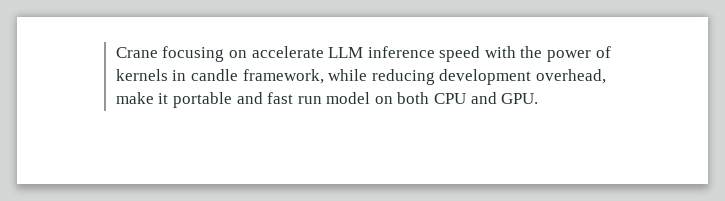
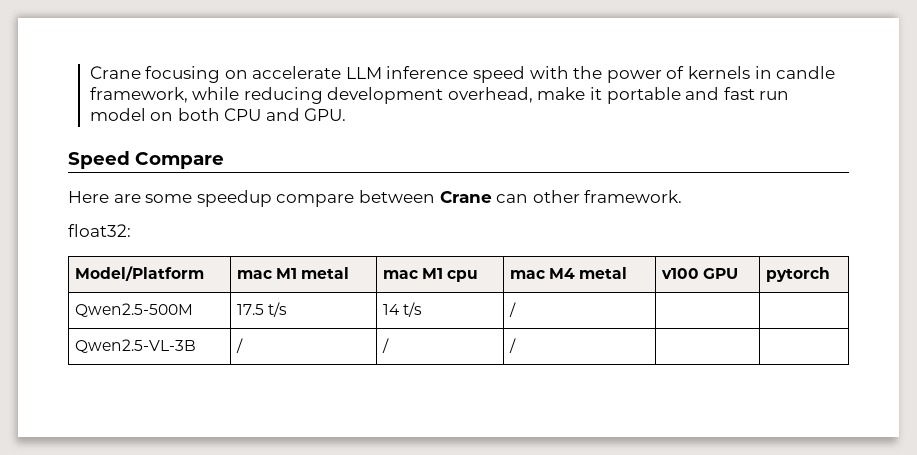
(539, 98) none -> [68,151,224,169] [68,190,683,207] [68,224,131,237] [75,266,205,281] [237,267,350,279] [383,268,479,282] [510,267,628,279] [661,268,739,279] [766,267,831,282] [75,303,194,317] [237,302,288,317] [383,302,423,317] [509,302,517,317] [75,339,197,353] [236,338,244,353] [382,338,390,353] [509,338,517,353] // Speed Compare // Here are some speedup compare between Crane can other framework. // float32: // Model/Platform | mac M1 metal | mac M1 cpu | mac M4 metal | v100 GPU | pytorch // Qwen2.5-500M | 17.5 t/s | 14 t/s | / | | // Qwen2.5-VL-3B | / | / | / | |

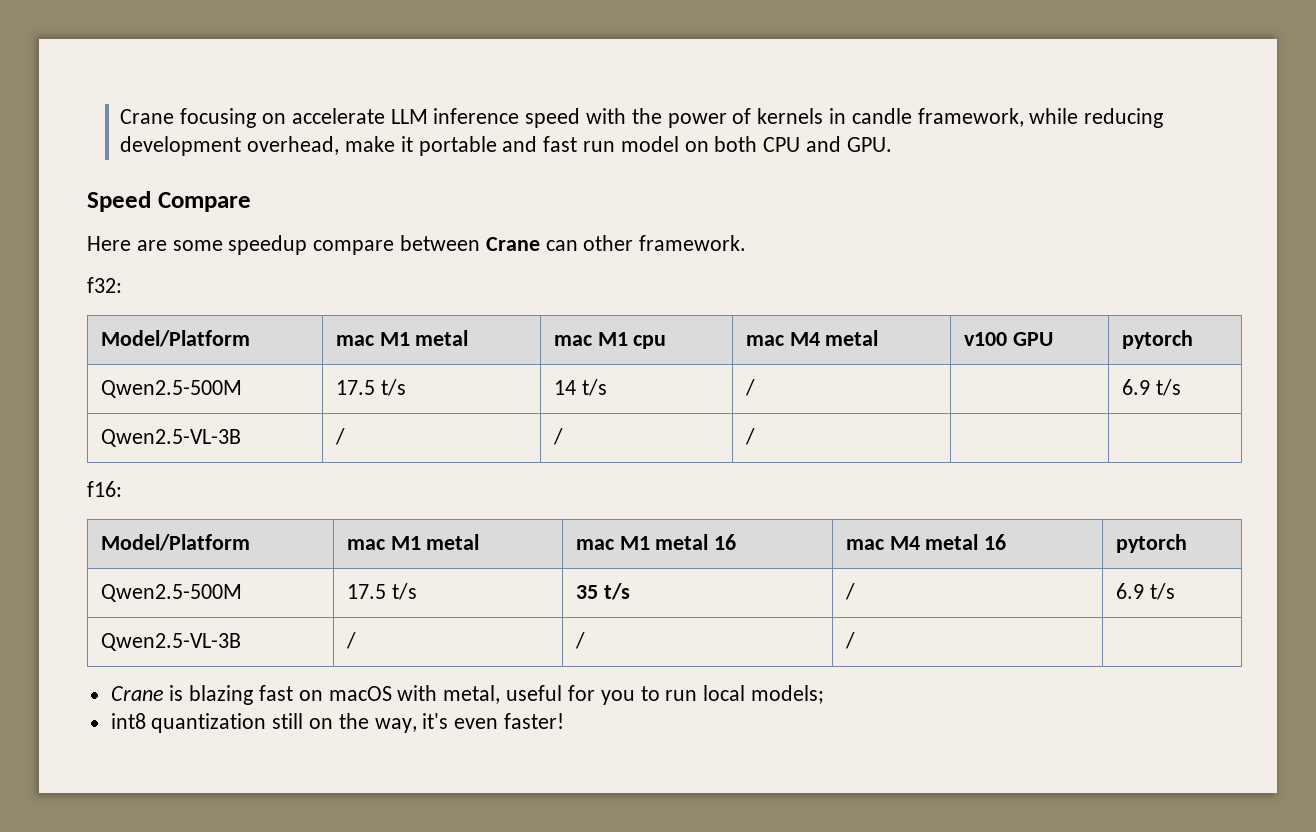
[68,224,131,237] float32: -> [87,277,122,293] f32:
(517, 309) none -> [1121,379,1181,396] 6.9 t/s
(517, 345) none -> [87,481,122,497] [100,534,250,551] [346,534,480,550] [575,534,737,550] [845,534,1007,550] [1115,534,1187,553] [100,584,242,602] [346,583,417,600] [575,583,630,600] [844,583,855,600] [1115,583,1175,600] [100,633,241,651] [345,632,356,649] [574,632,585,649] [844,632,855,649] [110,685,824,705] [110,713,565,733] // f16: // Model/Platform | mac M1 metal | mac M1 metal 16 | mac M4 metal 16 | pytorch // Qwen2.5-500M | 17.5 t/s | 35 t/s | / | 6.9 t/s // Qwen2.5-VL-3B | / | / | / | // Crane is blazing fast on macOS with metal, useful for you to run local models; // int8 quantization still on the way, it's even faster!

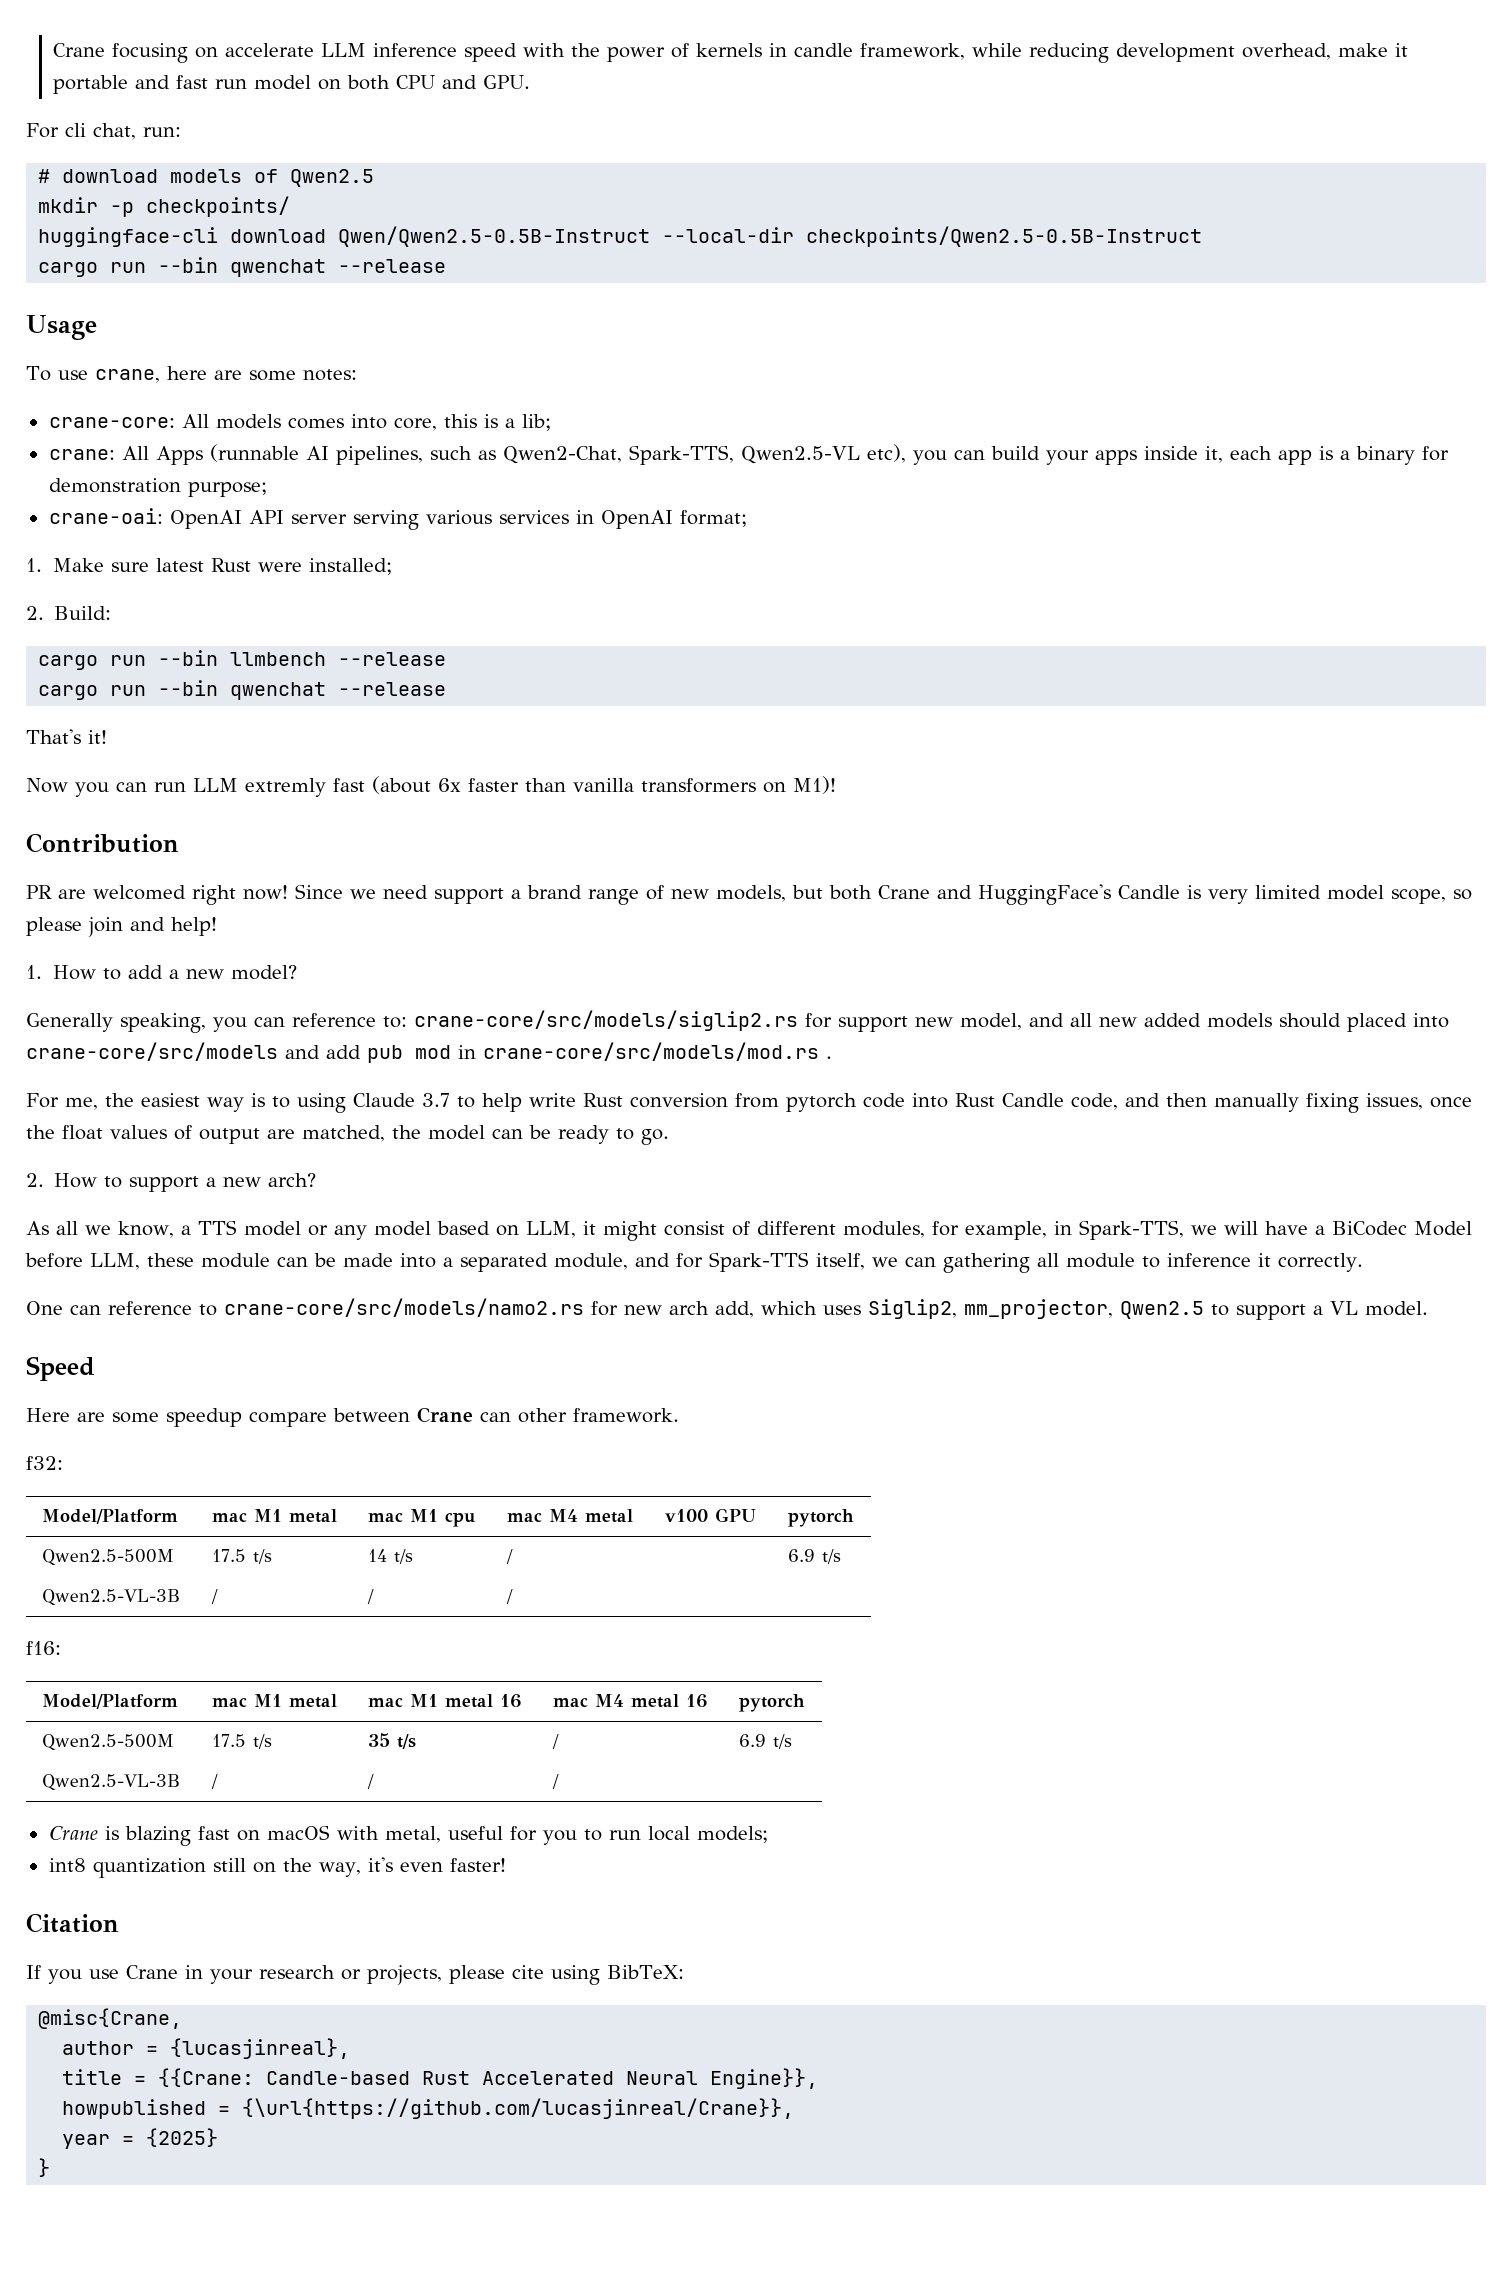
(892, 144) none -> [26,123,181,140] [38,169,375,187] [38,196,291,217] [38,226,1203,247] [38,257,447,277] [26,315,97,340] [26,366,357,383] [48,414,551,431] [48,444,1449,465] [48,478,267,497] [48,508,747,530] [26,558,393,575] [26,606,112,620] [38,650,447,670] [38,680,447,700] [26,729,107,744] [26,776,836,797] [26,833,179,853] [26,884,1472,905] [26,917,217,937] [26,965,298,980] [26,1010,1449,1033] [26,1042,832,1063] [26,1093,1472,1113] [26,1125,669,1145] [26,1173,317,1192] [26,1220,1472,1241] [25,1252,1363,1273] [26,1298,1428,1320] // For cli chat, run: // # download models of Qwen2.5 // mkdir -p checkpoints/ // huggingface-cli download Qwen/Qwen2.5-0.5B-Instruct --local-dir checkpoints/Qwen2.5-0.5B-Instruct // cargo run --bin qwenchat --release // Usage // To use crane, here are some notes: // crane-core: All models comes into core, this is a lib; // crane: All Apps (runnable AI pipelines, such as Qwen2-Chat, Spark-TTS, Qwen2.5-VL etc), you can build your apps inside it, each app is a binary for demonstration purpose; // crane-oai: OpenAI API server serving various services in OpenAI format; // 1. Make sure latest Rust were installed; // 2. Build: // cargo run --bin llmbench --release // cargo run --bin qwenchat --release // That's it! // Now you can run LLM extremly fast (about 6x faster than vanilla transformers on M1)! // Contribution // PR are welcomed right now! Since we need support a brand range of new models, but both Crane and HuggingFace's Candle is very limited model scope, so please join and help! // 1. How to add a new model? // Generally speaking, you can reference to: crane-core/src/models/siglip2.rs for support new model, and all new added models should placed into crane-core/src/models and add pub mod in crane-core/src/models/mod.rs . // For me, the easiest way is to using Claude 3.7 to help write Rust conversion from pytorch code into Rust Candle code, and then manually fixing issues, once the float values of output are matched, the model can be ready to go. // 2. How to support a new arch? // As all we know, a TTS model or any model based on LLM, it might consist of different modules, for example, in Spark-TTS, we will have a BiCodec Model before LLM, these module can be made into a separated module, and for Spark-TTS itself, we can gathering all module to inference it correctly. // One can reference to crane-core/src/models/namo2.rs for new arch add, which uses Siglip2, mm_projector, Qwen2.5 to support a VL model.
[157,192,251,212] Compare -> (95, 1368) none
(565, 721) none -> [26,1913,119,1933] [26,1965,684,1985] [38,2008,183,2029] [62,2038,351,2059] [62,2068,819,2089] [62,2098,795,2119] [62,2128,219,2149] [38,2158,51,2177] // Citation // If you use Crane in your research or projects, please cite using BibTeX: // @misc{Crane, // author = {lucasjinreal}, // title = {{Crane: Candle-based Rust Accelerated Neural Engine}}, // howpublished = {\url{https://github.com/lucasjinreal/Crane}}, // year = {2025} // }

